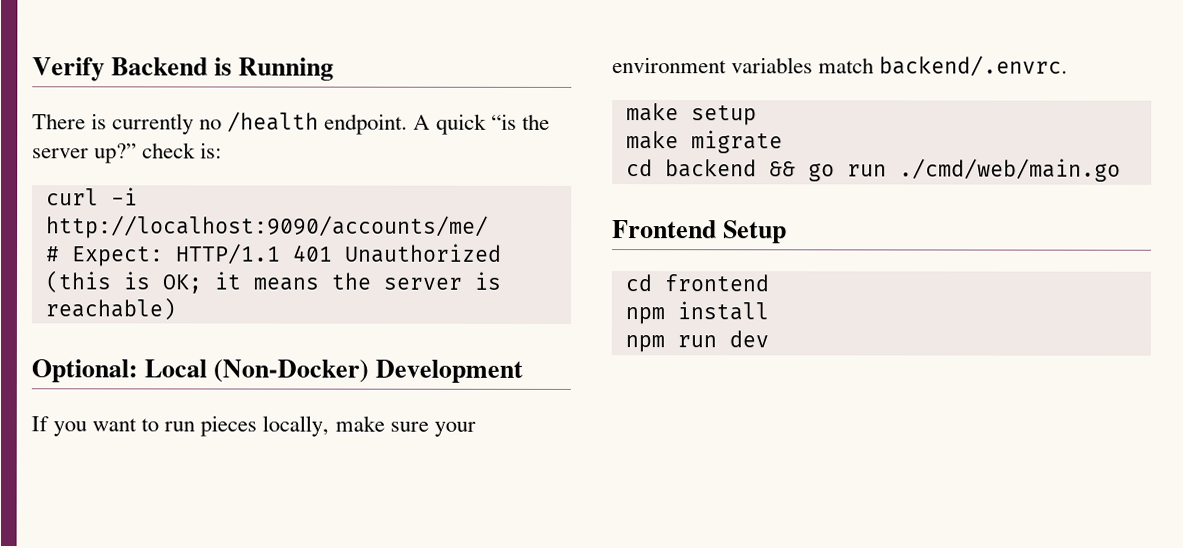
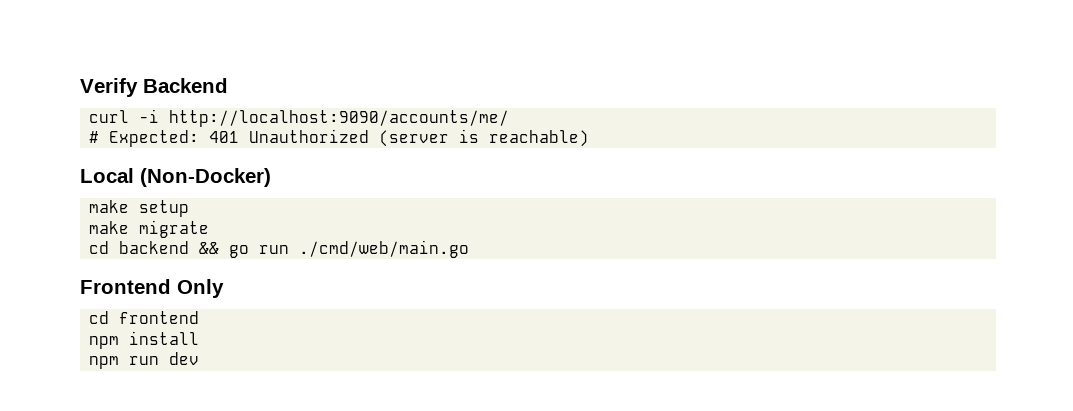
[214,57,335,81] [32,111,550,135] [32,142,223,164] [45,187,138,206] [45,215,489,239] [45,243,502,267] [44,270,462,294] is Running // There is currently no /health endpoint. A quick “is the server up?” check is: // curl -i http://localhost:9090/accounts/me/ // # Expect: HTTP/1.1 401 Unauthorized (this is OK; it means the server -> [89,109,510,127] [89,129,450,147] // curl -i http://localhost:9090/accounts/me/ // # Expected: 401 Unauthorized (server
[31,359,138,383] Optional: -> (590, 138) none
[375,359,524,383] [31,415,476,437] [612,55,1069,77] Development // If you want to run pieces locally, make sure your environment variables match backend/.envrc. -> (271, 177) none
[723,220,788,244] Setup -> [177,279,224,298] Only

